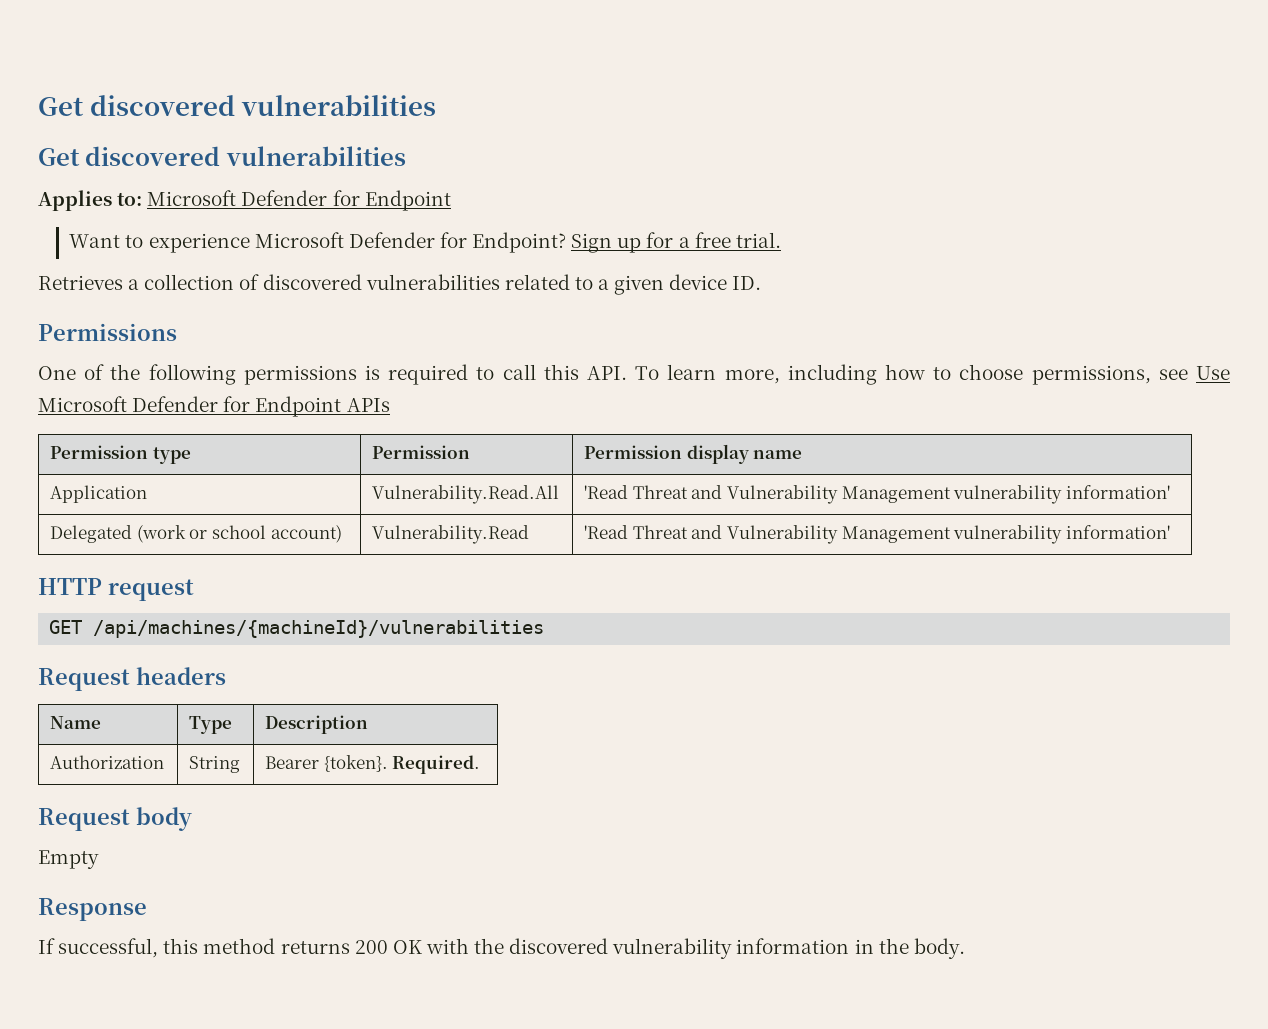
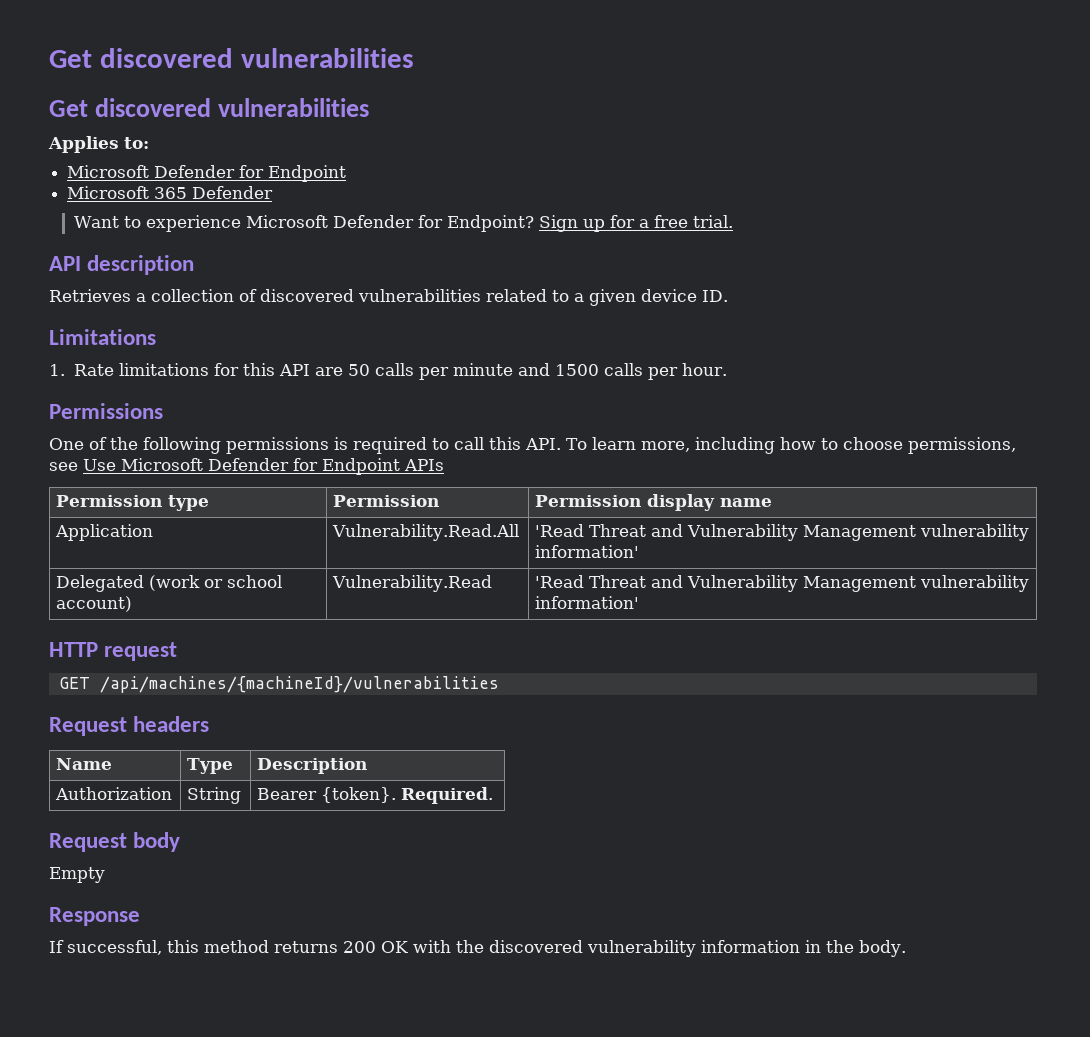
[147,190,451,211] Microsoft Defender for Endpoint -> [67,165,347,182] [67,186,274,199] // Microsoft Defender for Endpoint // Microsoft 365 Defender
(781, 240) none -> [49,255,195,275] // API description
(762, 283) none -> [49,329,156,345] [49,363,727,380] // Limitations // 1. Rate limitations for this API are 50 calls per minute and 1500 calls per hour.

